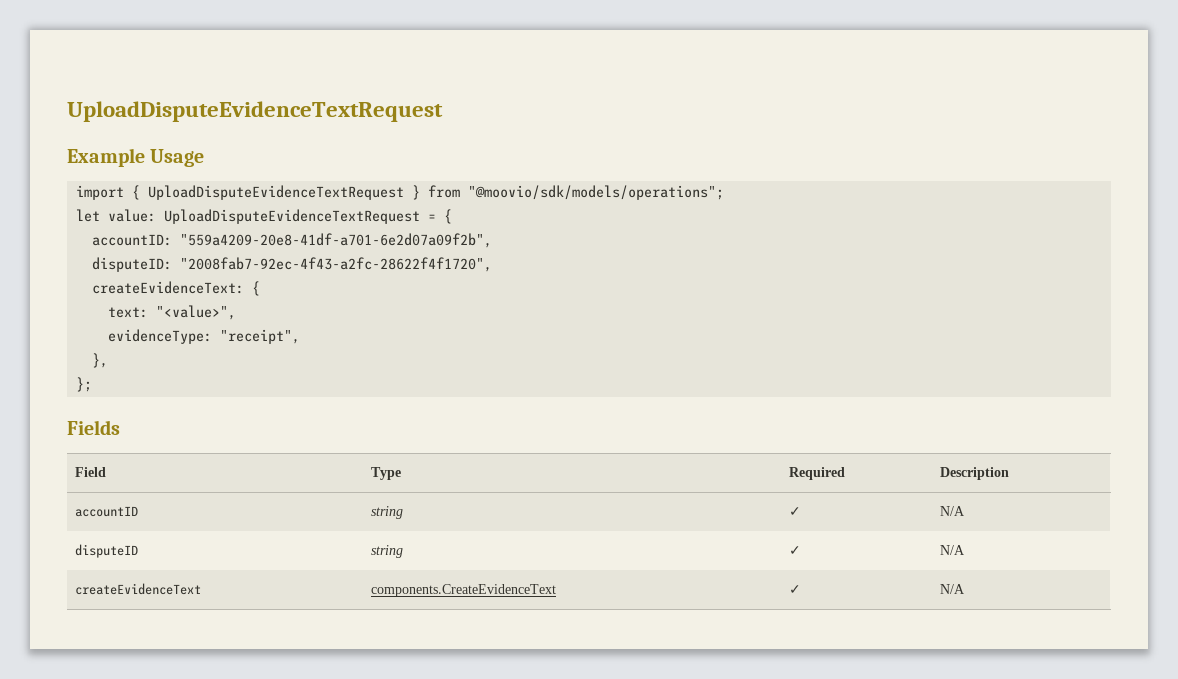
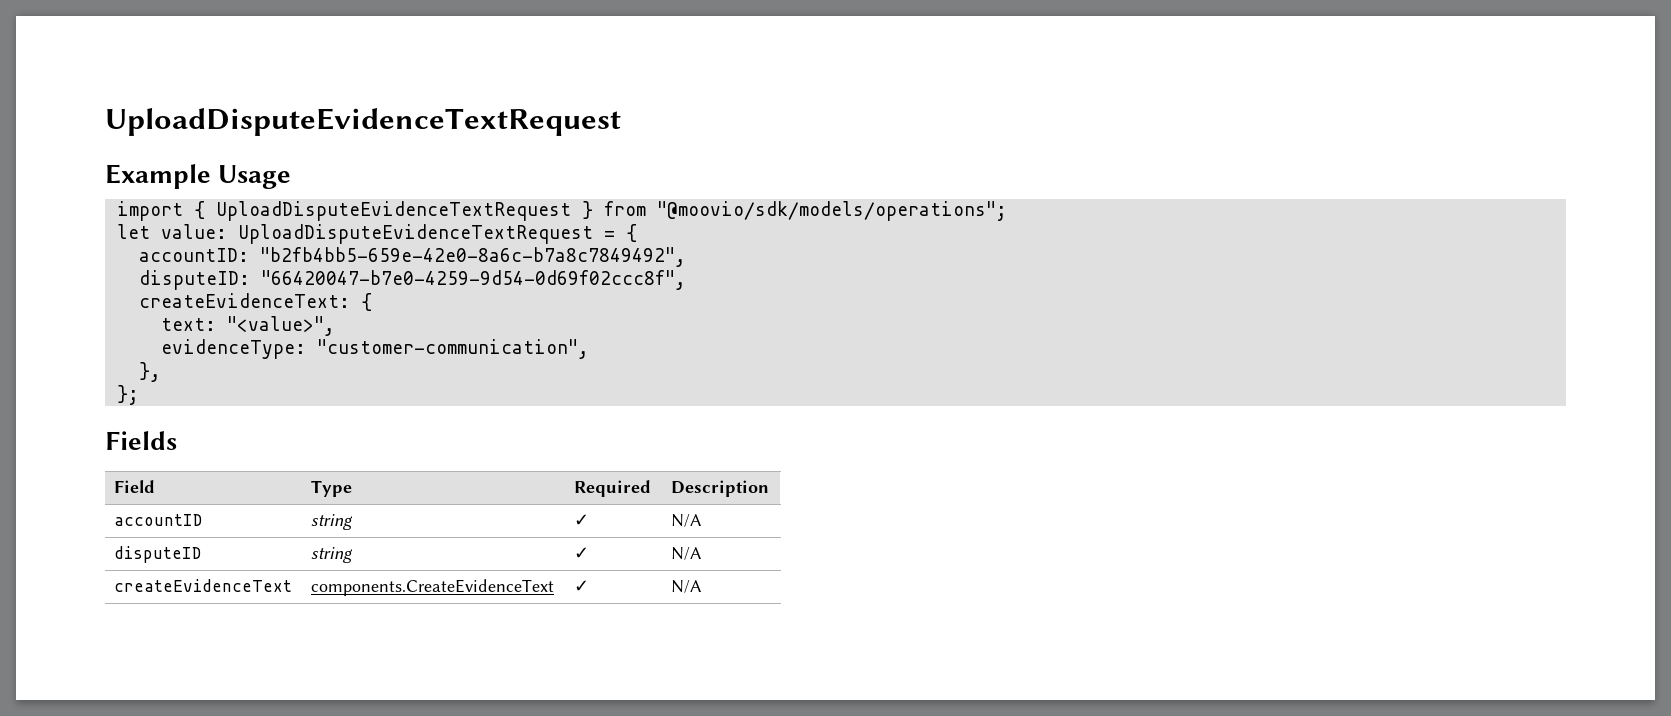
[180,233,493,248] "559a4209-20e8-41df-a701-6e2d07a09f2b", -> [260,247,686,267] "b2fb4bb5-659e-42e0-8a6c-b7a8c7849492",
[180,257,493,272] "2008fab7-92ec-4f43-a2fc-28622f4f1720", -> [261,270,686,290] "66420047-b7e0-4259-9d54-0d69f02ccc8f",
[220,329,301,344] "receipt", -> [317,339,589,359] "customer-communication",

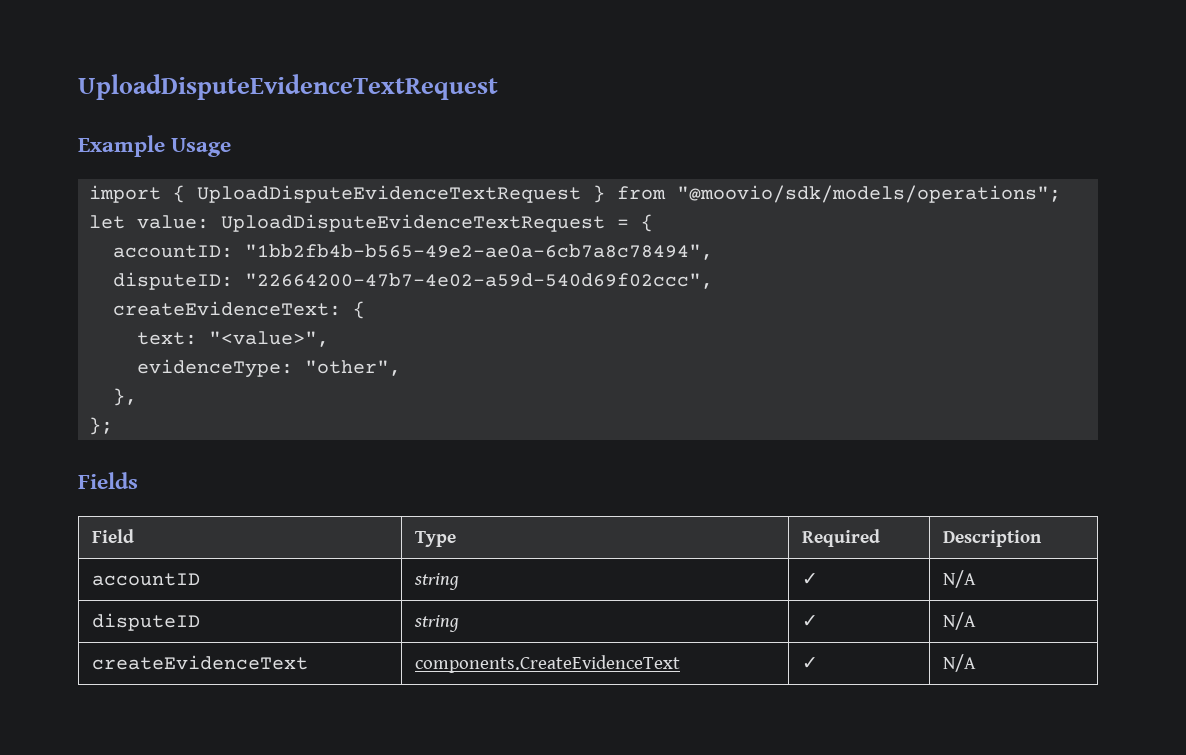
[260,247,686,267] "b2fb4bb5-659e-42e0-8a6c-b7a8c7849492", -> [245,244,714,260] "1bb2fb4b-b565-49e2-ae0a-6cb7a8c78494",
[261,270,686,290] "66420047-b7e0-4259-9d54-0d69f02ccc8f", -> [245,273,714,289] "22664200-47b7-4e02-a59d-540d69f02ccc",
[317,339,589,359] "customer-communication", -> [305,360,402,376] "other",

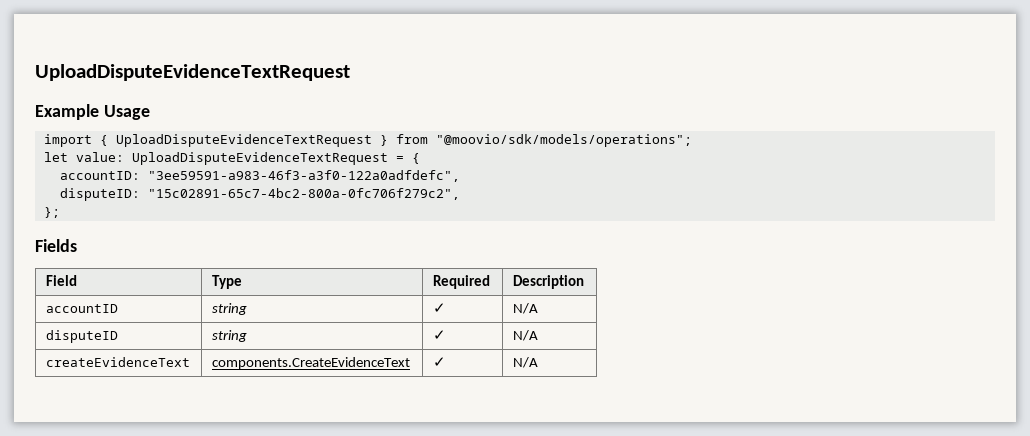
[245,244,714,260] "1bb2fb4b-b565-49e2-ae0a-6cb7a8c78494", -> [147,170,460,182] "3ee59591-a983-46f3-a3f0-122a0adfdefc",
[245,273,714,289] [113,301,366,319] [137,331,330,347] [137,359,402,378] [113,388,138,406] "22664200-47b7-4e02-a59d-540d69f02ccc", // createEvidenceText: { // text: "<value>", // evidenceType: "other", // }, -> [147,188,460,200] "15c02891-65c7-4bc2-800a-0fc706f279c2",

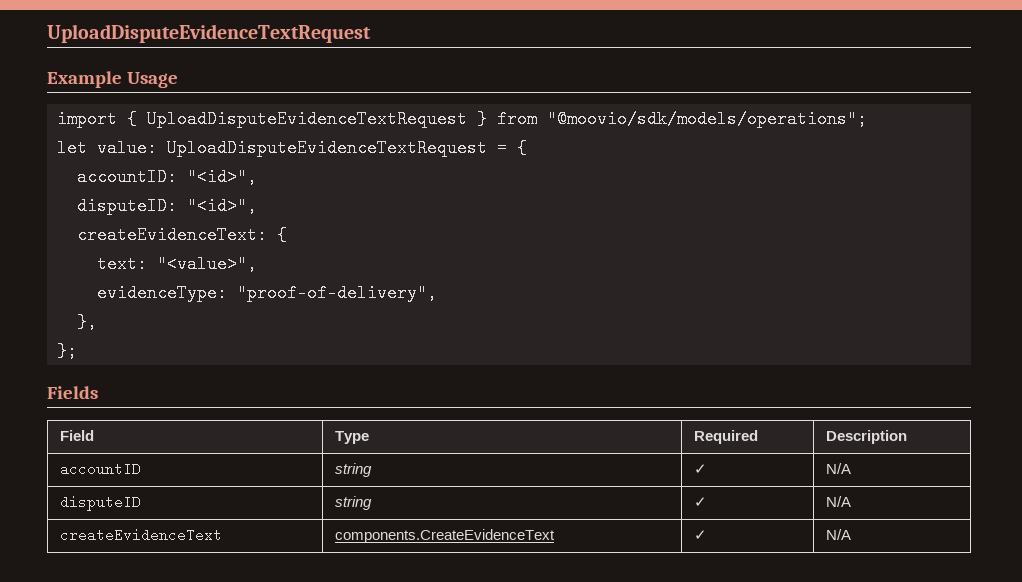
[147,170,460,182] "3ee59591-a983-46f3-a3f0-122a0adfdefc", -> [186,168,257,186] "<id>",
[147,188,460,200] "15c02891-65c7-4bc2-800a-0fc706f279c2", -> [186,197,257,215] [76,226,287,244] [96,255,257,273] [96,284,437,302] [76,313,97,331] "<id>", // createEvidenceText: { // text: "<value>", // evidenceType: "proof-of-delivery", // },

